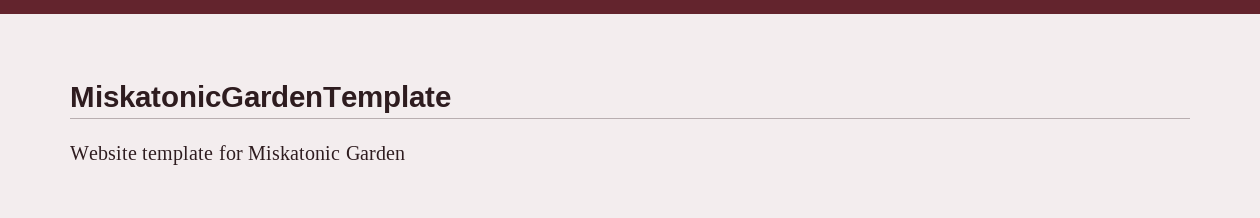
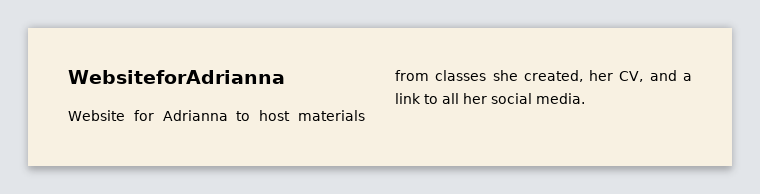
[70,85,451,113] MiskatonicGardenTemplate -> [68,70,285,84] WebsiteforAdrianna
[142,145,405,165] template for Miskatonic Garden -> [133,110,365,121] [395,70,692,82] [395,93,585,104] for Adrianna to host materials from classes she created, her CV, and a link to all her social media.

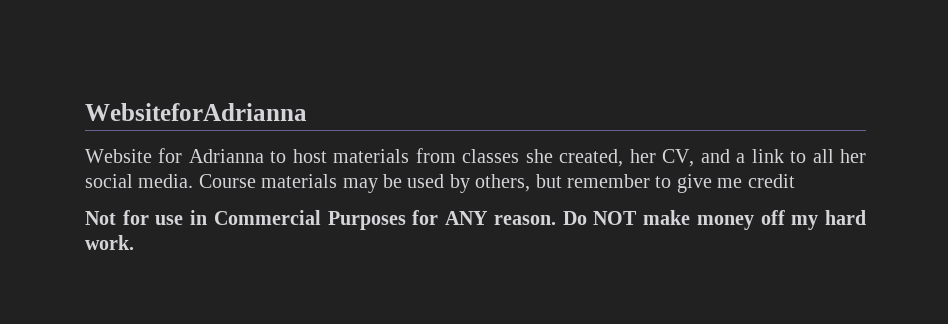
(585, 98) none -> [198,174,795,193] [85,210,867,230] [85,235,134,250] Course materials may be used by others, but remember to give me credit // Not for use in Commercial Purposes for ANY reason. Do NOT make money off my hard work.

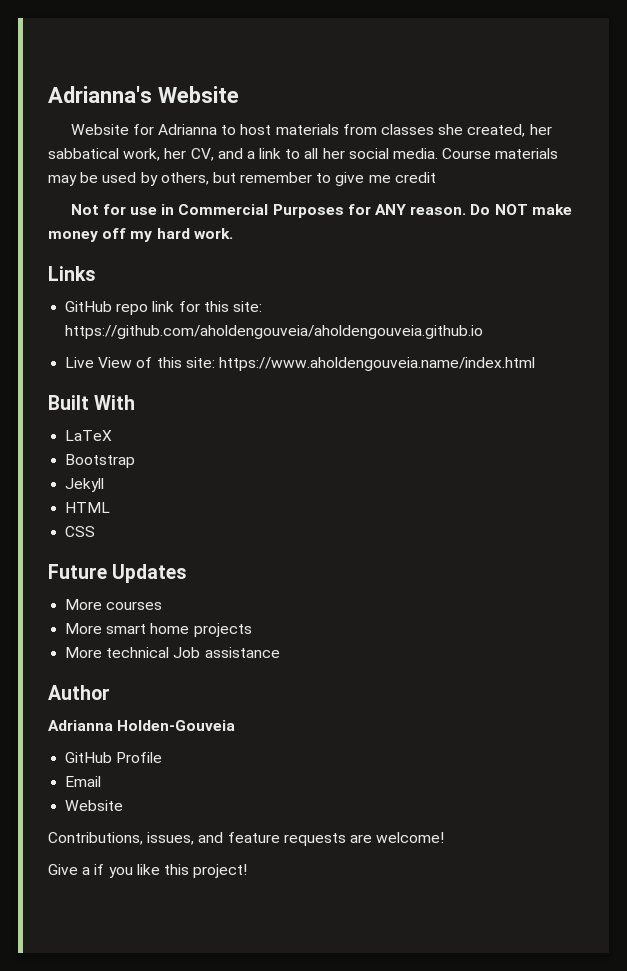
[85,103,307,121] WebsiteforAdrianna -> [48,86,239,103] Adrianna's Website
(656, 156) none -> [48,148,187,161] sabbatical work, her
(134, 242) none -> [48,266,96,281] [65,301,262,315] [65,325,484,339] [65,357,535,371] [48,395,136,410] [65,430,113,441] [65,454,136,468] [65,478,105,492] [65,502,111,513] [65,526,96,537] [48,564,188,583] [65,599,163,610] [65,623,252,637] [65,647,280,658] [48,685,110,700] [48,720,236,731] [65,752,163,763] [65,776,102,787] [65,800,124,811] [48,832,445,846] [48,864,248,878] // Links // GitHub repo link for this site: https://github.com/aholdengouveia/aholdengouveia.github.io // Live View of this site: https://www.aholdengouveia.name/index.html // Built With // LaTeX // Bootstrap // Jekyll // HTML // CSS // Future Updates // More courses // More smart home projects // More technical Job assistance // Author // Adrianna Holden-Gouveia // GitHub Profile // Email // Website // Contributions, issues, and feature requests are welcome! // Give a if you like this project!

